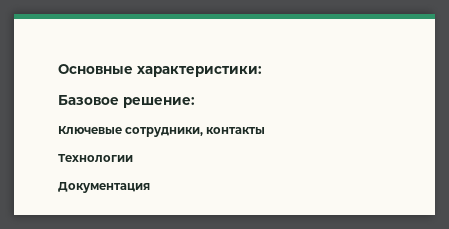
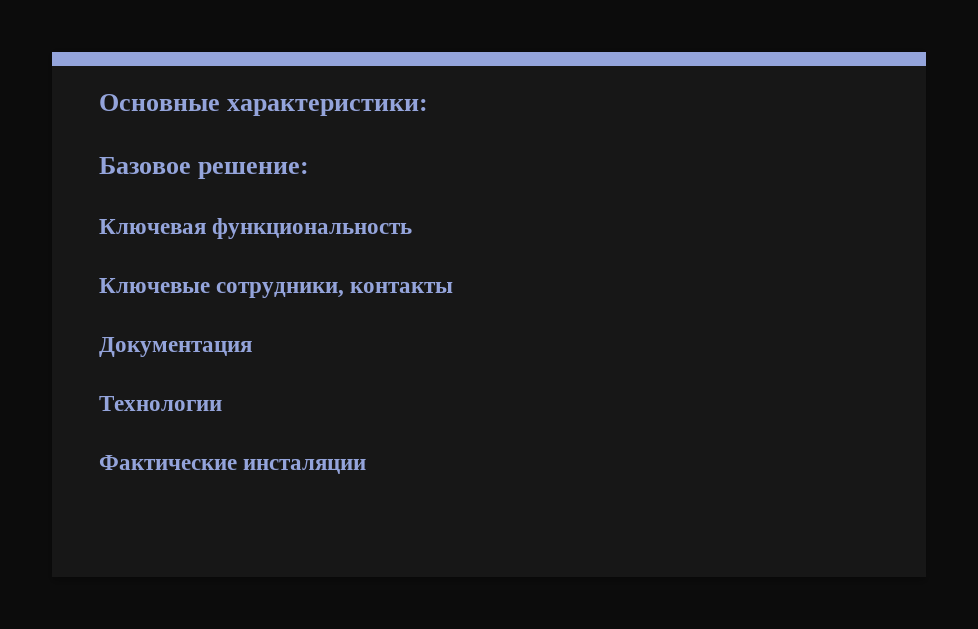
(195, 102) none -> [99,218,413,239] // Ключевая функциональность
(266, 130) none -> [99,337,252,357] // Документация
[58,182,150,193] Документация -> [99,455,367,474] Фактические инсталяции

